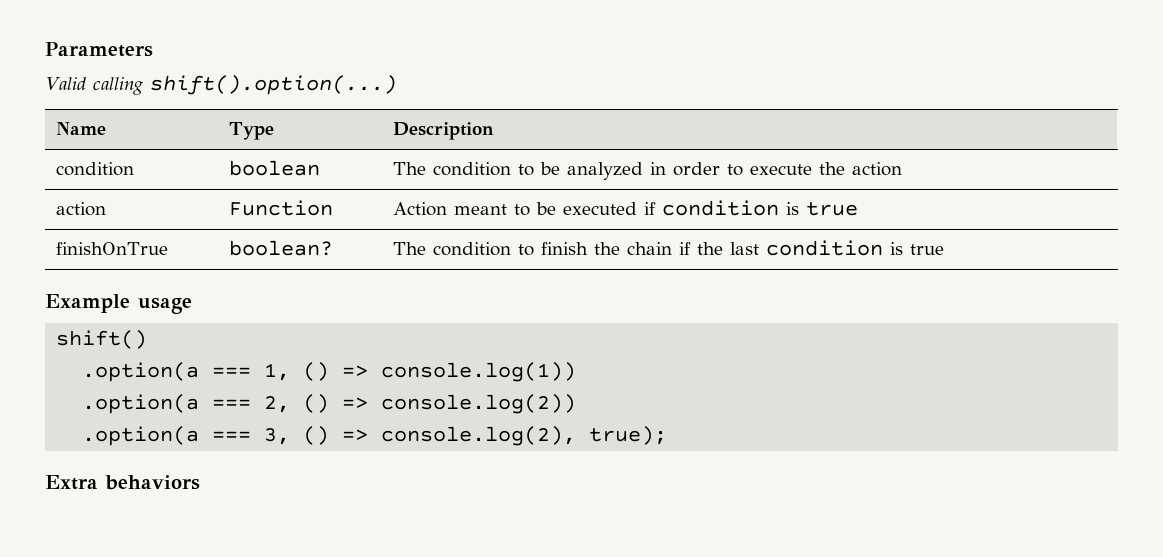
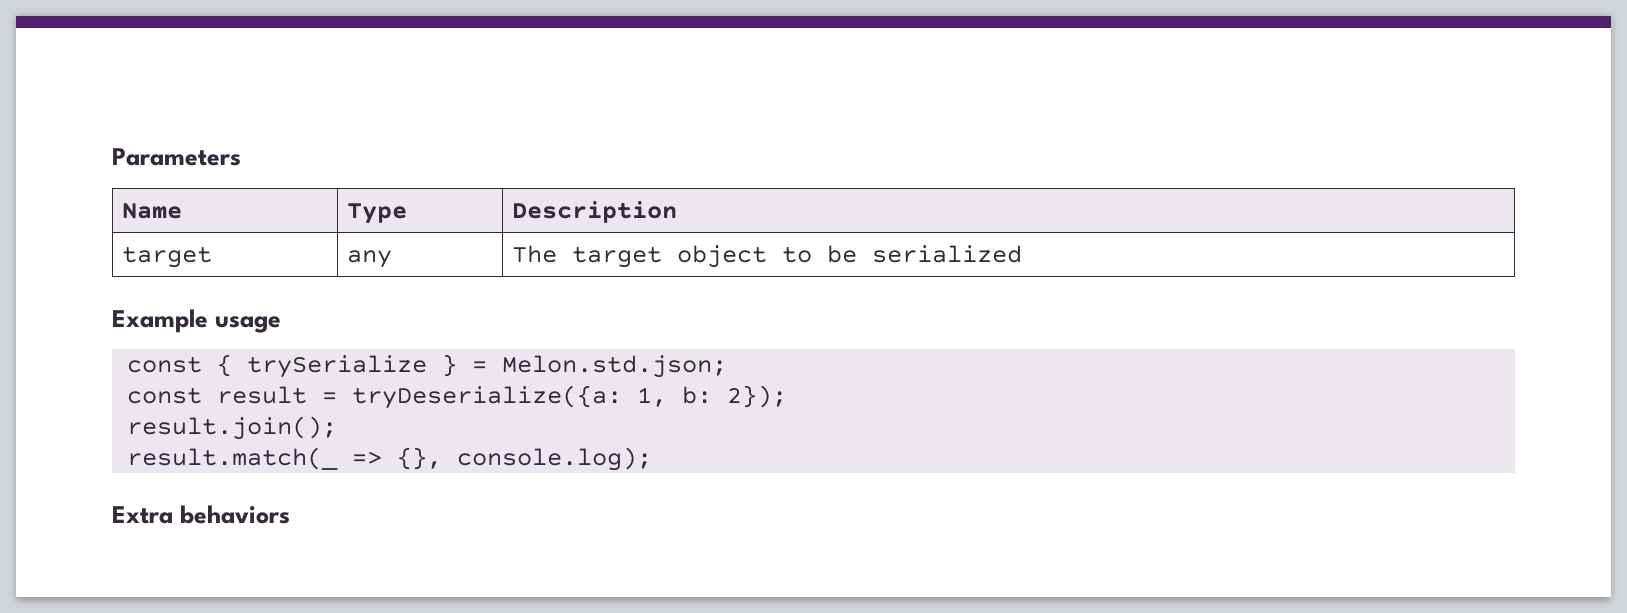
[45,75,397,95] // Valid calling shift().option(...) -> (241, 157) none
[56,162,135,176] [229,160,321,176] [393,162,903,180] [56,202,107,216] [229,200,334,216] [393,200,859,216] [56,242,169,255] [229,240,334,256] [393,240,945,256] [45,294,192,314] [56,330,148,349] [82,362,577,382] [82,394,577,414] [82,426,668,446] condition | boolean | The condition to be analyzed in order to execute the action // action | Function | Action meant to be executed if condition is true // finishOnTrue | boolean? | The condition to finish the chain if the last condition is true // Example usage // shift() // .option(a === 1, () => console.log(1)) // .option(a === 2, () => console.log(2)) // .option(a === 3, () => console.log(2), true); -> [122,246,213,268] [347,250,393,268] [512,245,1023,268] [112,309,281,333] [127,354,728,378] [127,385,788,409] [127,416,338,440] [127,447,653,471] target | any | The target object to be serialized // Example usage // const { trySerialize } = Melon.std.json; // const result = tryDeserialize({a: 1, b: 2}); // result.join(); // result.match(_ => {}, console.log);

